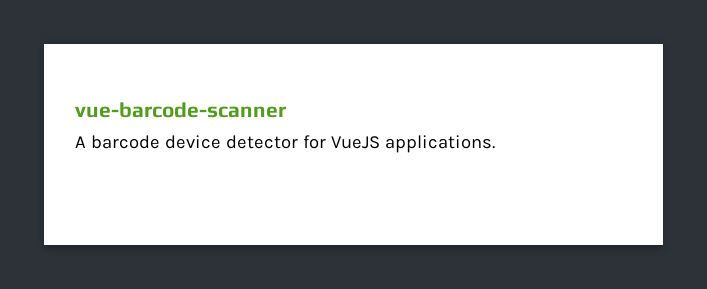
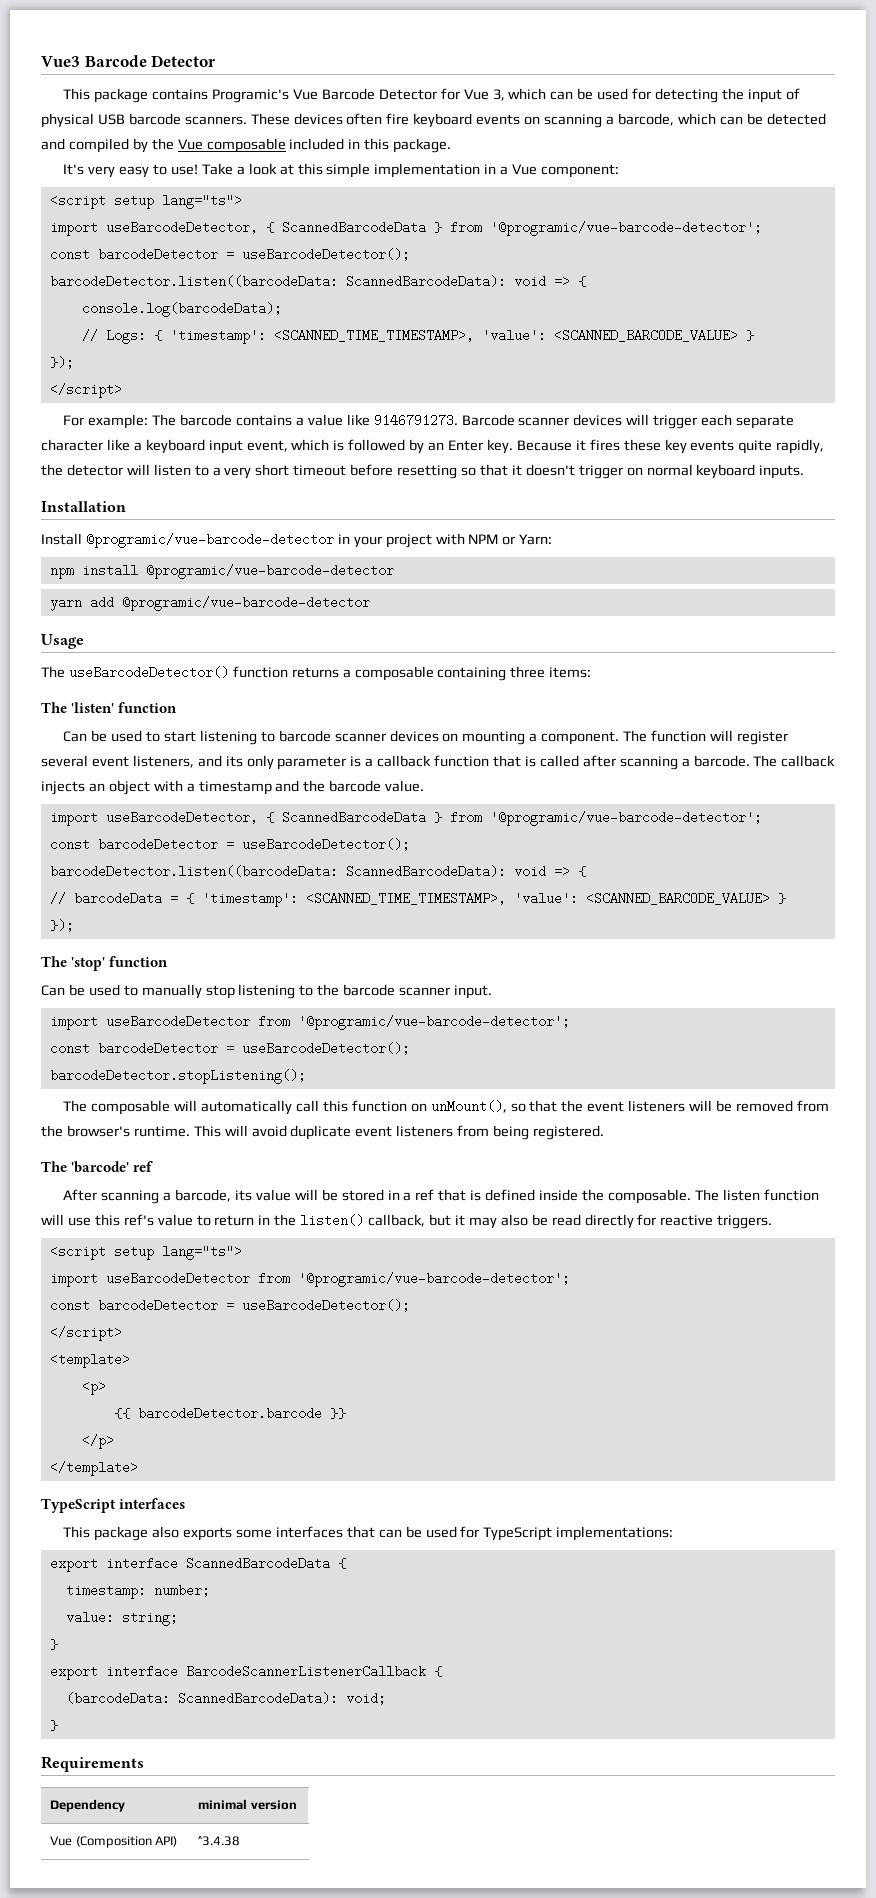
[75,102,286,118] [75,135,495,153] vue-barcode-scanner // A barcode device detector for VueJS applications. -> [41,55,217,67] [63,88,800,103] [41,113,826,128] [41,138,452,153] [63,163,620,178] [49,194,242,209] [49,221,762,236] [49,248,410,261] [49,275,586,288] [81,302,282,317] [81,329,754,344] [49,356,74,369] [49,383,122,398] [63,414,795,429] [41,439,825,454] [41,464,805,479] [41,501,126,512] [41,533,553,548] [49,564,394,579] [49,596,370,611] [41,634,84,649] [41,666,592,681] [41,702,178,713] [63,730,788,745] [41,755,836,770] [41,780,425,795] [49,811,762,826] [49,838,410,851] [49,865,586,878] [49,892,786,907] [49,919,74,932] [41,956,169,971] [41,984,493,999] [49,1015,570,1030] [49,1042,410,1055] [49,1069,306,1084] [63,1100,829,1115] [41,1125,605,1140] [41,1161,154,1173] [63,1189,819,1204] [41,1214,773,1229] [49,1245,242,1260] [49,1272,570,1287] [49,1299,410,1312] [49,1326,122,1341] [49,1353,130,1368] [81,1380,106,1395] [113,1407,346,1420] [81,1434,114,1449] [49,1461,138,1476] [41,1498,186,1513] [63,1526,674,1541] [49,1557,346,1572] [65,1584,210,1599] [65,1611,178,1626] [49,1639,58,1650] [49,1665,442,1680] [65,1692,386,1705] [49,1720,58,1731] [41,1756,144,1772] [50,1799,126,1812] [198,1799,297,1810] [50,1836,178,1848] [198,1836,241,1846] Vue3 Barcode Detector // This package contains Programic's Vue Barcode Detector for Vue 3, which can be used for detecting the input of physical USB barcode scanners. These devices often fire keyboard events on scanning a barcode, which can be detected and compiled by the Vue composable included in this package. // It's very easy to use! Take a look at this simple implementation in a Vue component: // <script setup lang="ts"> // import useBarcodeDetector, { ScannedBarcodeData } from '@programic/vue-barcode-detector'; // const barcodeDetector = useBarcodeDetector(); // barcodeDetector.listen((barcodeData: ScannedBarcodeData): void => { // console.log(barcodeData); // // Logs: { 'timestamp': <SCANNED_TIME_TIMESTAMP>, 'value': <SCANNED_BARCODE_VALUE> } // }); // </script> // For example: The barcode contains a value like 9146791273. Barcode scanner devices will trigger each separate character like a keyboard input event, which is followed by an Enter key. Because it fires these key events quite rapidly, the detector will listen to a very short timeout before resetting so that it doesn't trigger on normal keyboard inputs. // Installation // Install @programic/vue-barcode-detector in your project with NPM or Yarn: // npm install @programic/vue-barcode-detector // yarn add @programic/vue-barcode-detector // Usage // The useBarcodeDetector() function returns a composable containing three items: // The 'listen' function // Can be used to start listening to barcode scanner devices on mounting a component. The function will register several event listeners, and its only parameter is a callback function that is called after scanning a barcode. The callback injects an object with a timestamp and the barcode value. // import useBarcodeDetector, { ScannedBarcodeData } from '@programic/vue-barcode-detector'; // const barcodeDetector = useBarcodeDetector(); // barcodeDetector.listen((barcodeData: ScannedBarcodeData): void => { // // barcodeData = { 'timestamp': <SCANNED_TIME_TIMESTAMP>, 'value': <SCANNED_BARCODE_VALUE> } // }); // The 'stop' function // Can be used to manually stop listening to the barcode scanner input. // import useBarcodeDetector from '@programic/vue-barcode-detector'; // const barcodeDetector = useBarcodeDetector(); // barcodeDetector.stopListening(); // The composable will automatically call this function on unMount(), so that the event listeners will be removed from the browser's runtime. This will avoid duplicate event listeners from being registered. // The 'barcode' ref // After scanning a barcode, its value will be stored in a ref that is defined inside the composable. The listen function will use this ref's value to return in the listen() callback, but it may also be read directly for reactive triggers. // <script setup lang="ts"> // import useBarcodeDetector from '@programic/vue-barcode-detector'; // const barcodeDetector = useBarcodeDetector(); // </script> // <template> // <p> // {{ barcodeDetector.barcode }} // </p> // </template> // TypeScript interfaces // This package also exports some interfaces that can be used for TypeScript implementations: // export interface ScannedBarcodeData { // timestamp: number; // value: string; // } // export interface BarcodeScannerListenerCallback { // (barcodeData: ScannedBarcodeData): void; // } // Requirements // Dependency | minimal version // Vue (Composition API) | ^3.4.38

